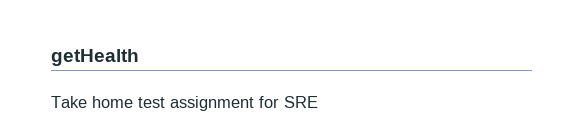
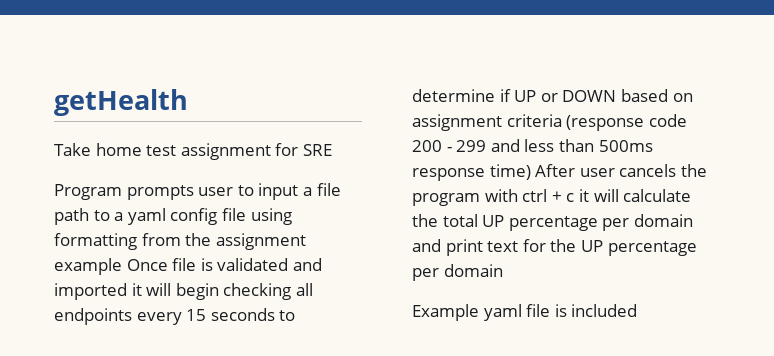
(318, 102) none -> [54,183,341,200] [54,208,292,225] [54,233,306,250] [54,258,322,275] [54,283,313,300] [54,308,296,325] [412,89,693,102] [412,114,687,131] [412,139,653,152] [412,164,707,181] [412,189,692,206] [412,214,693,231] [412,239,697,256] [412,264,503,281] [412,304,638,321] // Program prompts user to input a file path to a yaml config file using formatting from the assignment example Once file is validated and imported it will begin checking all endpoints every 15 seconds to determine if UP or DOWN based on assignment criteria (response code 200 - 299 and less than 500ms response time) After user cancels the program with ctrl + c it will calculate the total UP percentage per domain and print text for the UP percentage per domain // Example yaml file is included

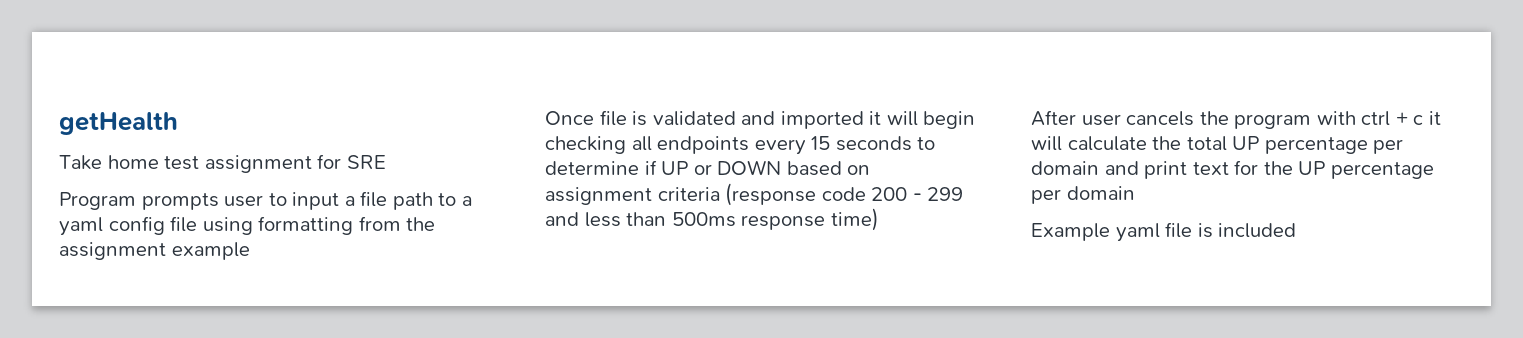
(122, 266) none -> (250, 251) //
(531, 172) none -> (879, 219) //

